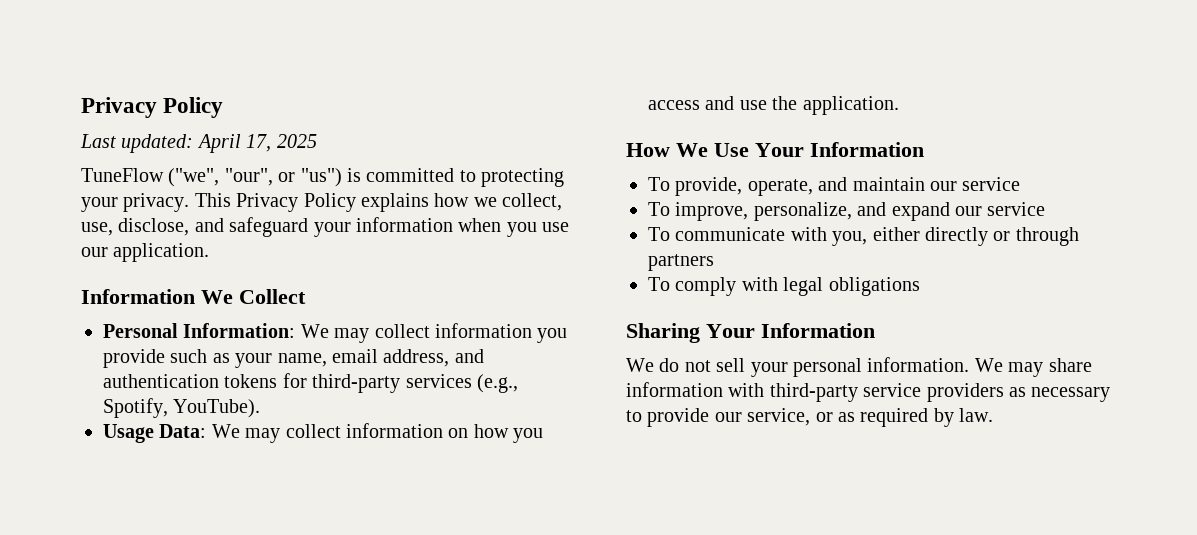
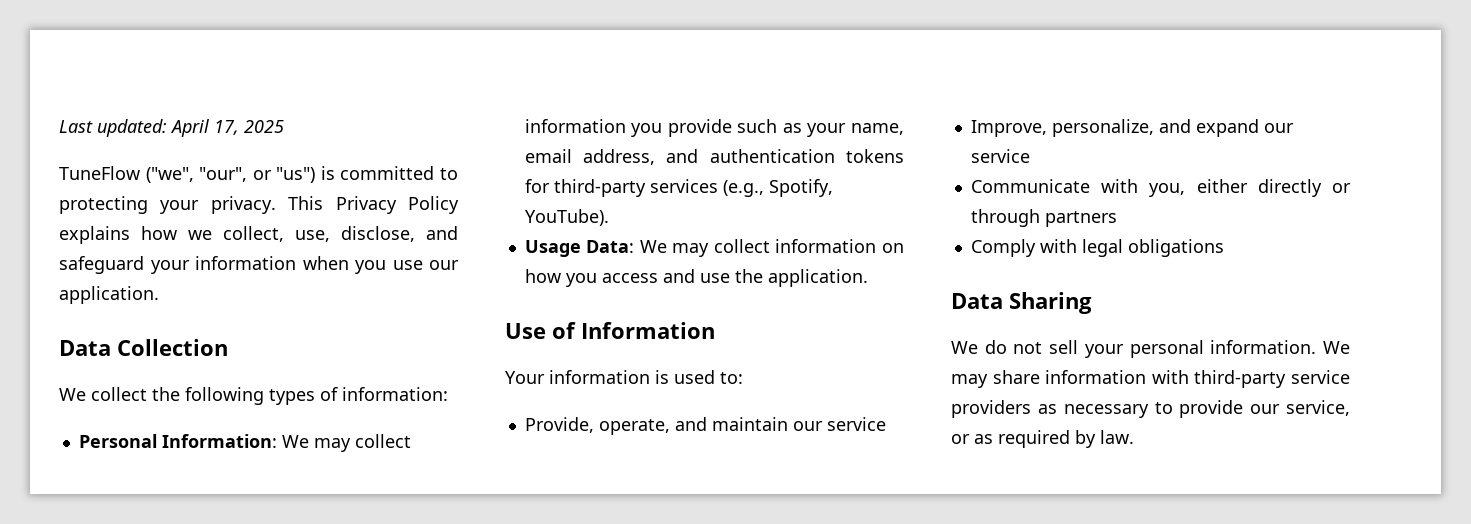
[81,97,224,118] Privacy Policy // -> (59, 126) none
[81,289,306,304] Information We Collect -> [59,339,228,356] [59,387,448,405] Data Collection // We collect the following types of information:
[626,142,924,157] [648,177,743,196] How We Use Your Information // To provide, -> [505,322,715,339] [505,370,743,384] [524,417,594,433] Use of Information // Your information is used to: // Provide,
[648,202,749,221] To improve, -> [970,120,1047,137] Improve,
[648,227,786,241] To communicate -> [970,179,1090,193] Communicate
[648,277,737,296] To comply -> [970,239,1036,257] Comply
(920, 286) none -> [951,293,1003,309] Data
[706,323,875,338] Your Information -> (1092, 303) none

